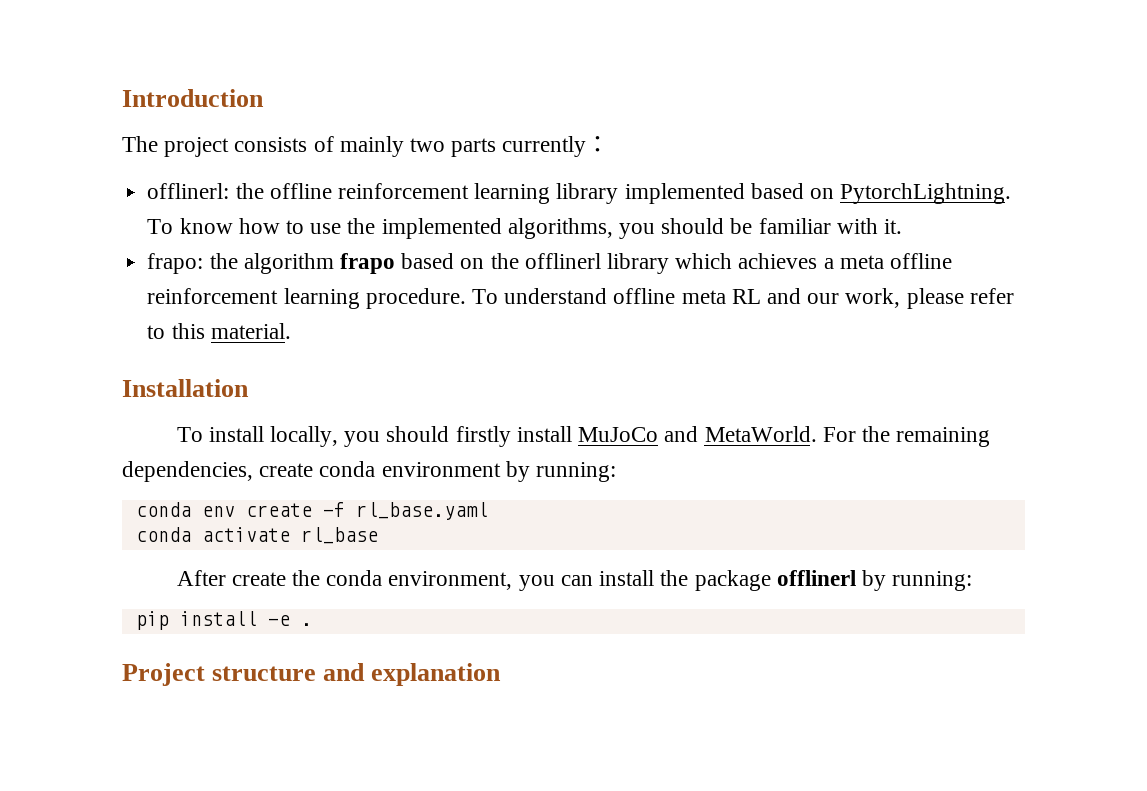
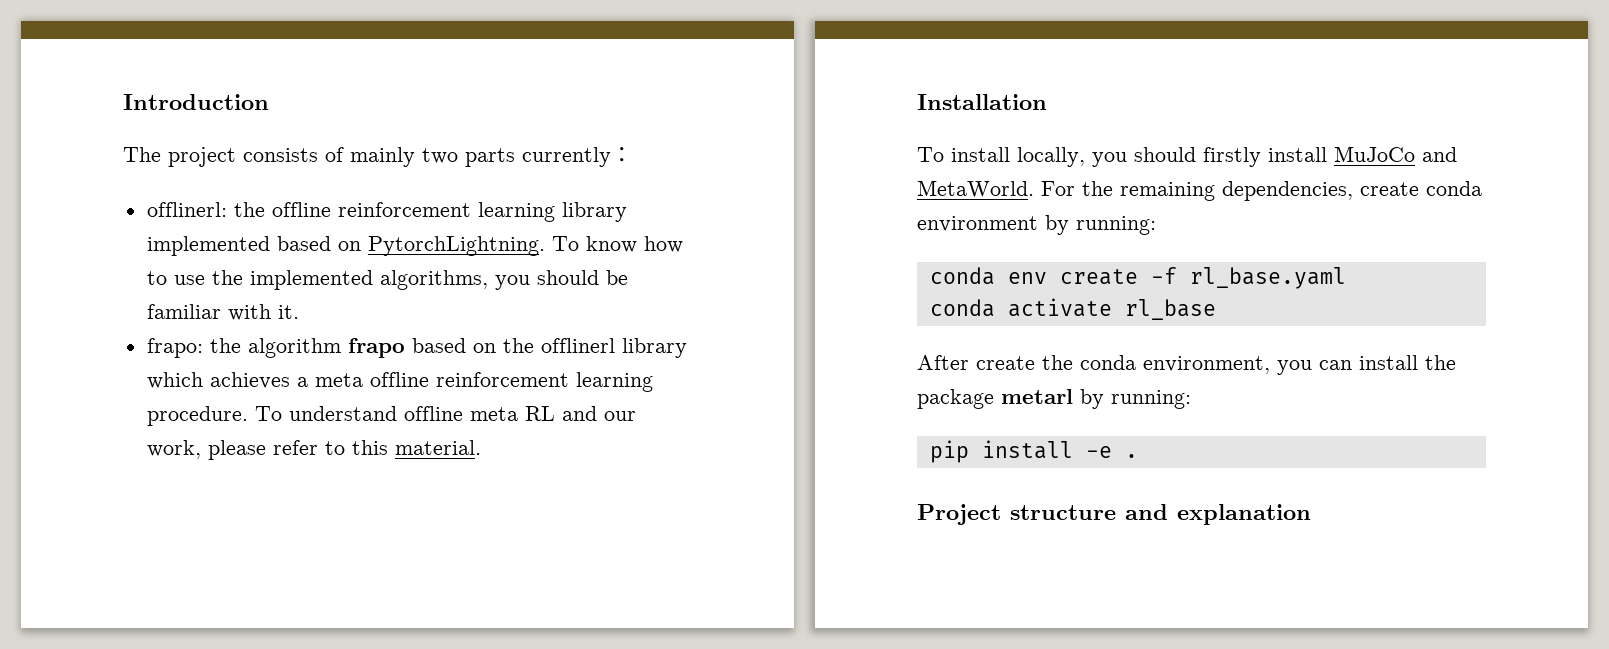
[776,570,856,586] offlinerl -> [1001,389,1073,404] metarl

